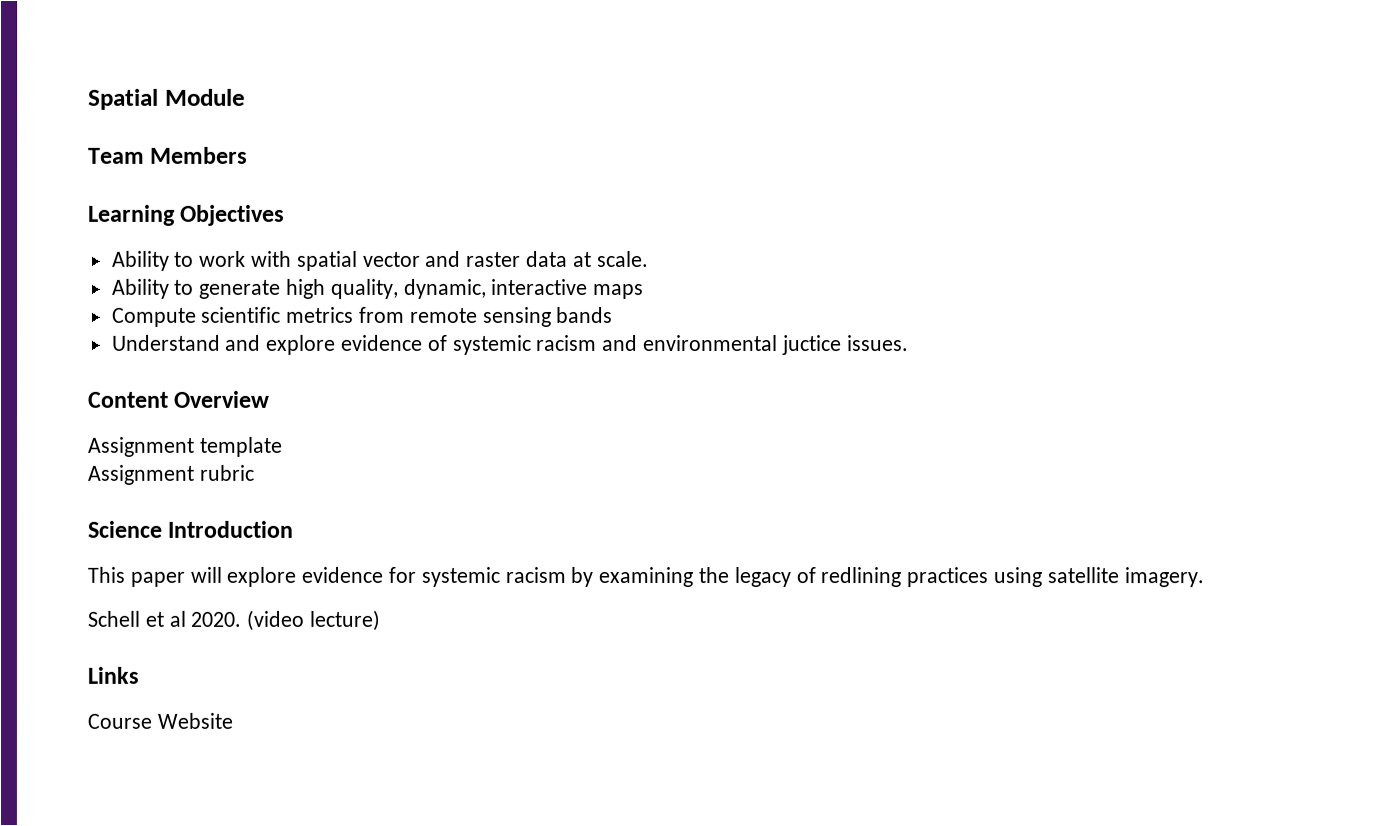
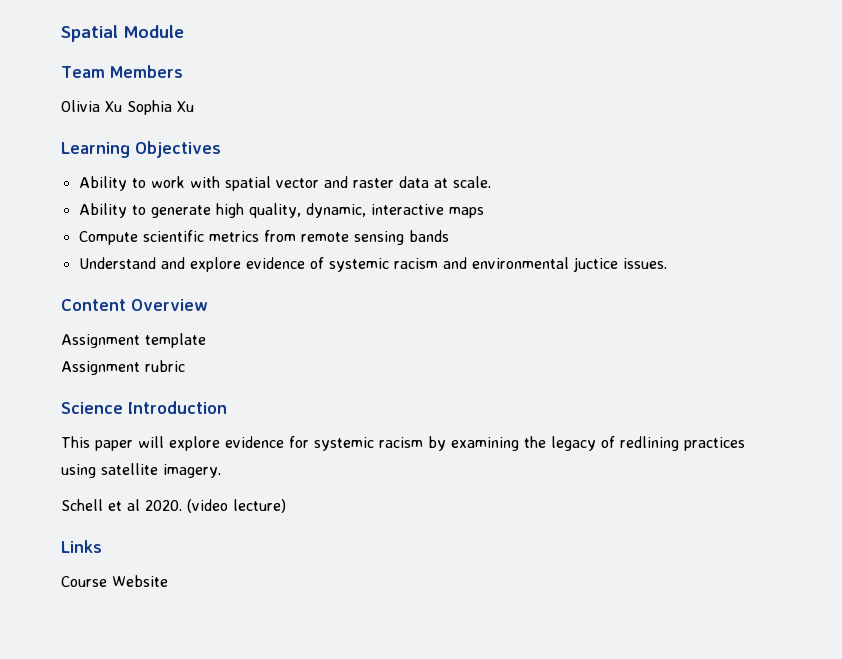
(249, 155) none -> [61,100,194,115] // Olivia Xu Sophia Xu

